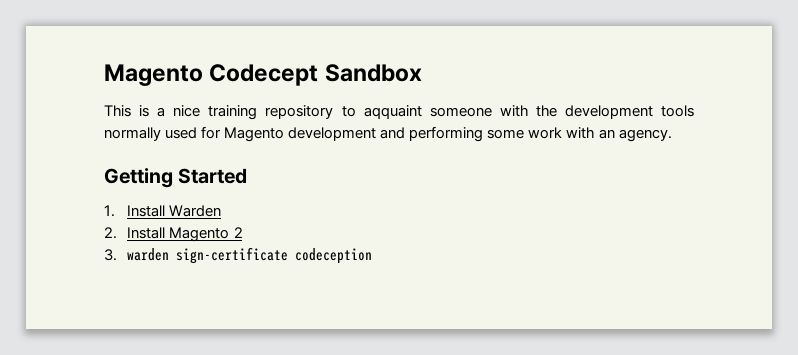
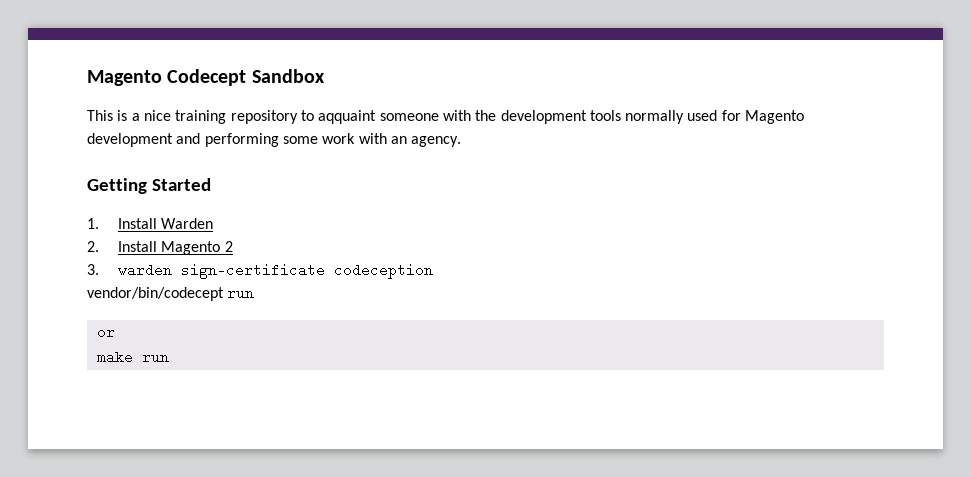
(373, 256) none -> [87,287,255,301] [96,330,115,337] [96,350,169,364] // vendor/bin/codecept run // or // make run

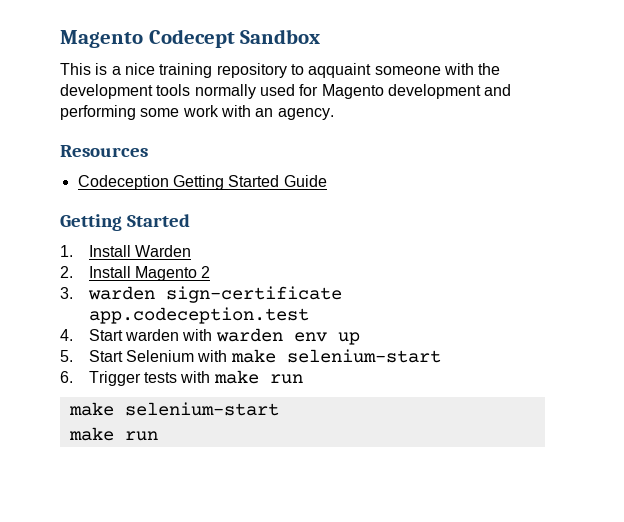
(462, 141) none -> [60,145,148,157] [77,175,327,190] // Resources // Codeception Getting Started Guide
[334,263,434,279] [87,287,224,301] codeception // vendor/bin/codecept -> [88,307,309,324] [60,328,360,345] [60,349,441,363] [60,370,259,386] app.codeception.test // 4. Start warden with warden env up // 5. Start Selenium with make selenium-start // 6. Trigger tests with make
[96,330,115,337] or -> [68,402,279,416] make selenium-start

